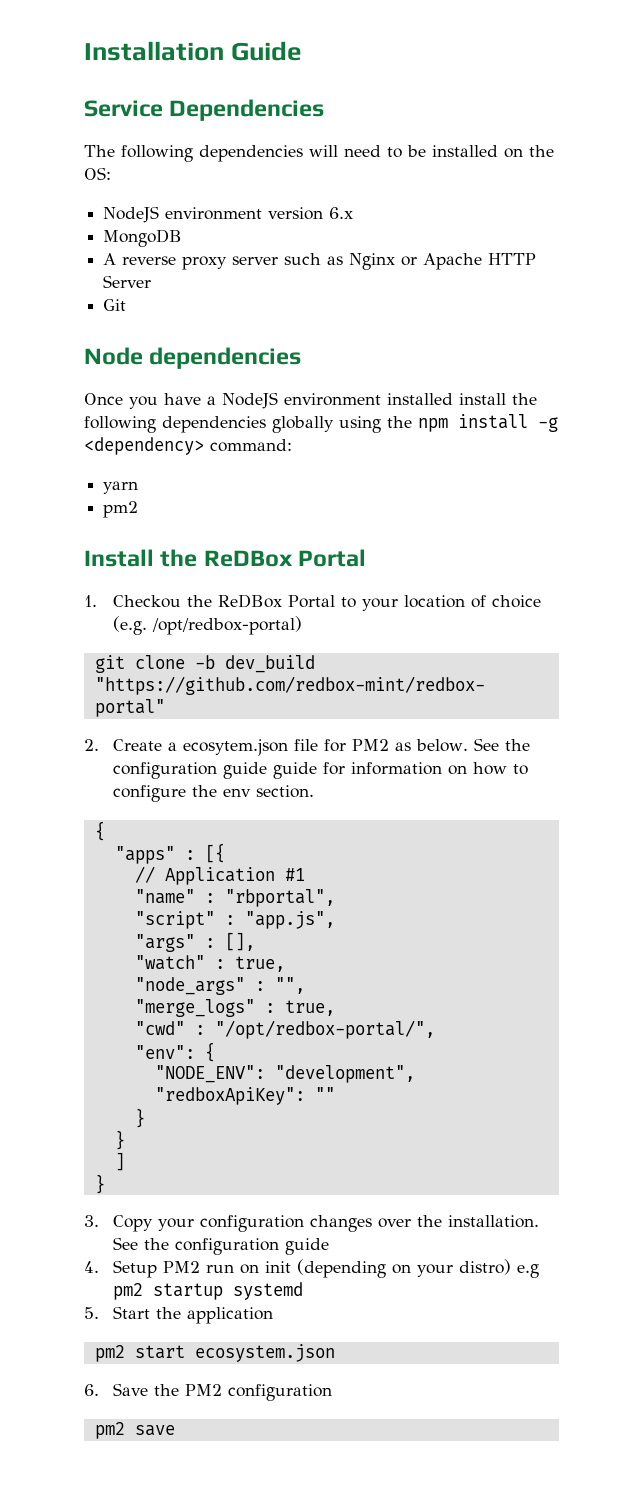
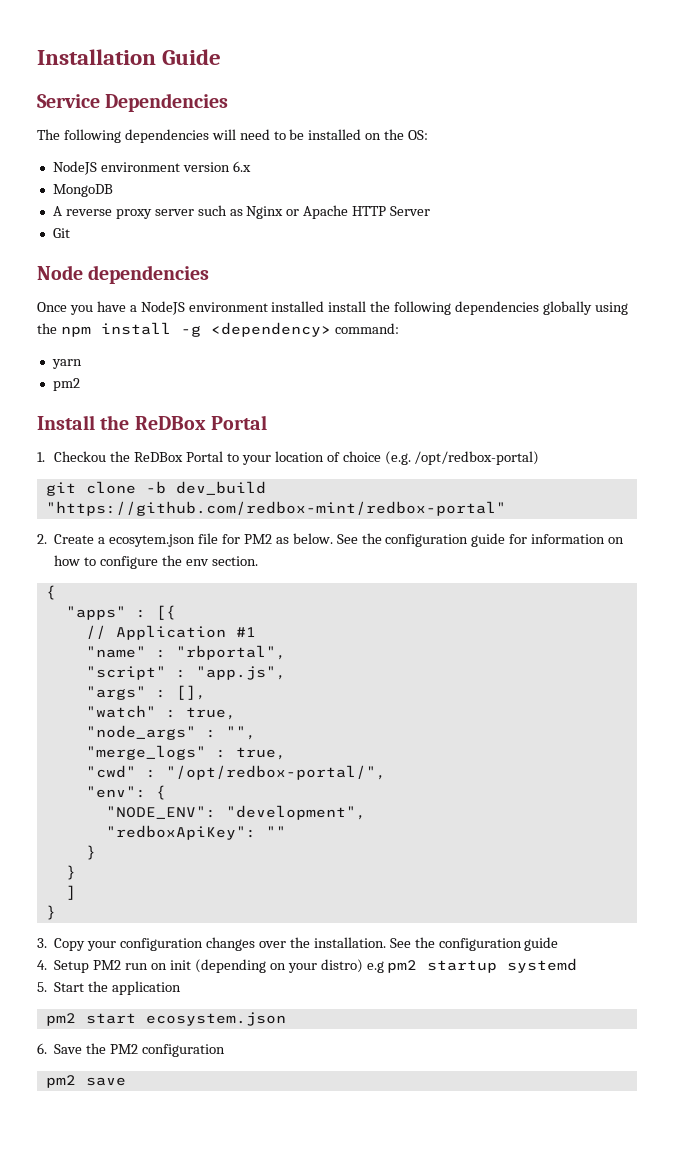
[273,762,318,779] guide -> (506, 540) none

